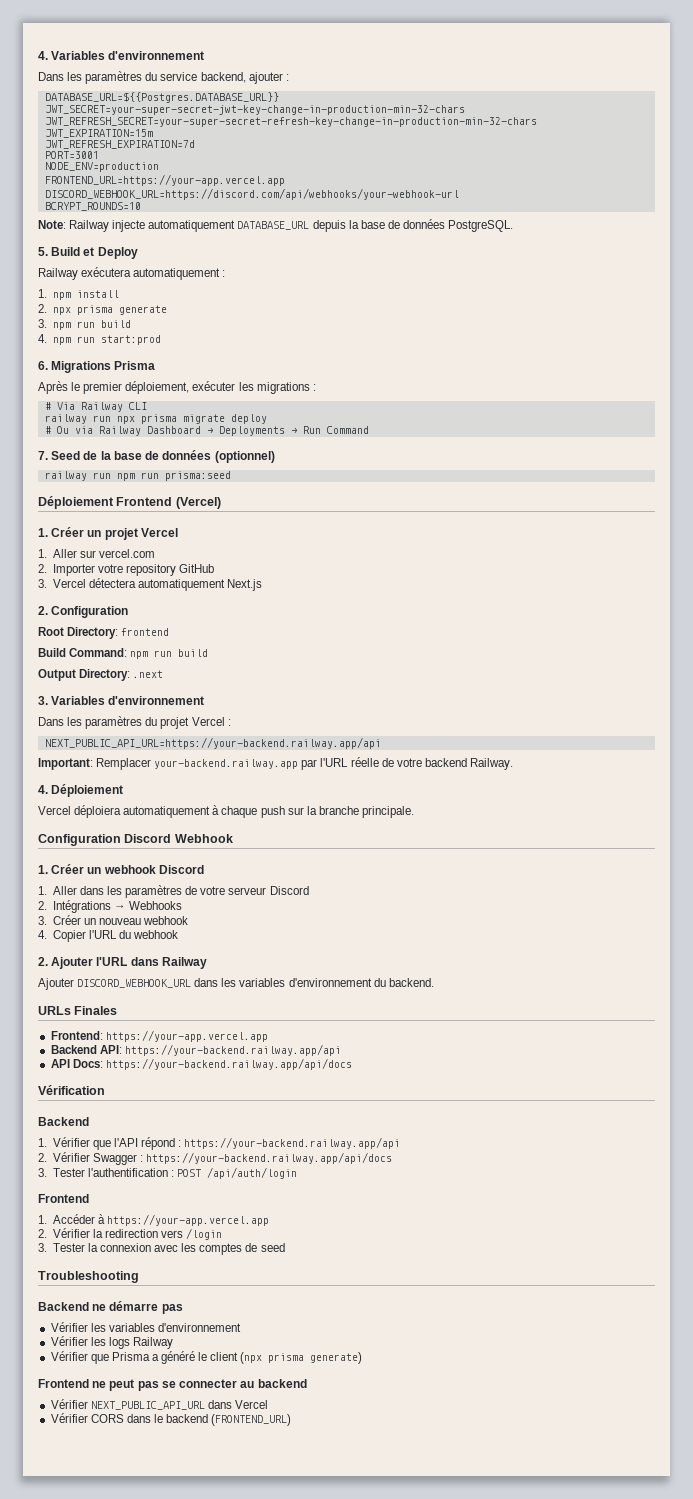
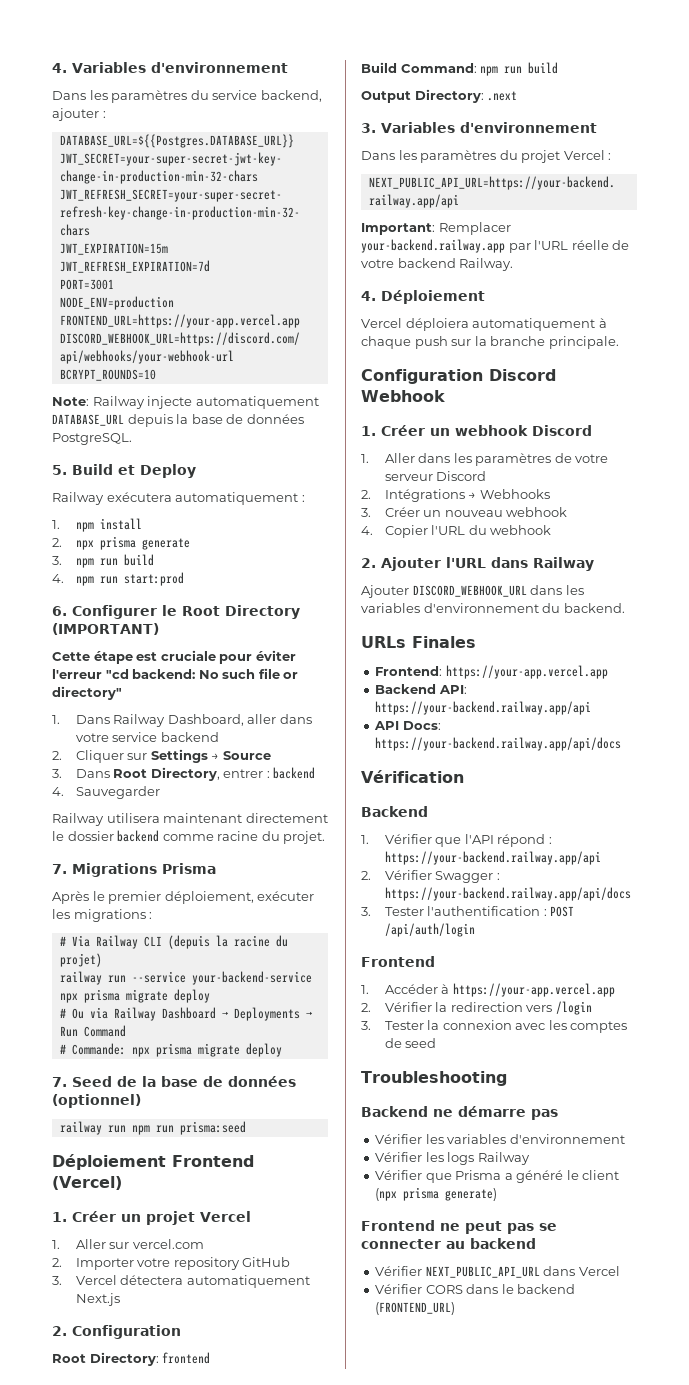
(48, 365) none -> [72,605,300,619] [52,623,159,635] [52,650,296,664] [52,668,299,679] [52,686,122,700] [52,714,312,727] [75,732,219,742] [52,749,271,763] [52,767,316,781] [52,786,160,799] [52,813,328,826] [52,830,326,844] [52,864,67,874] Configurer le Root Directory (IMPORTANT) // Cette étape est cruciale pour éviter l'erreur "cd backend: No such file or directory" // 1. Dans Railway Dashboard, aller dans votre service backend // 2. Cliquer sur Settings → Source // 3. Dans Root Directory, entrer : backend // 4. Sauvegarder // Railway utilisera maintenant directement le dossier backend comme racine du projet. // 7.
[44,414,111,424] // railway run -> [167,935,288,949] [59,953,102,967] [59,971,312,985] (depuis la racine du projet) // railway run --service your-backend-service
(369, 430) none -> [59,1043,282,1057] // # Commande: npx prisma migrate deploy

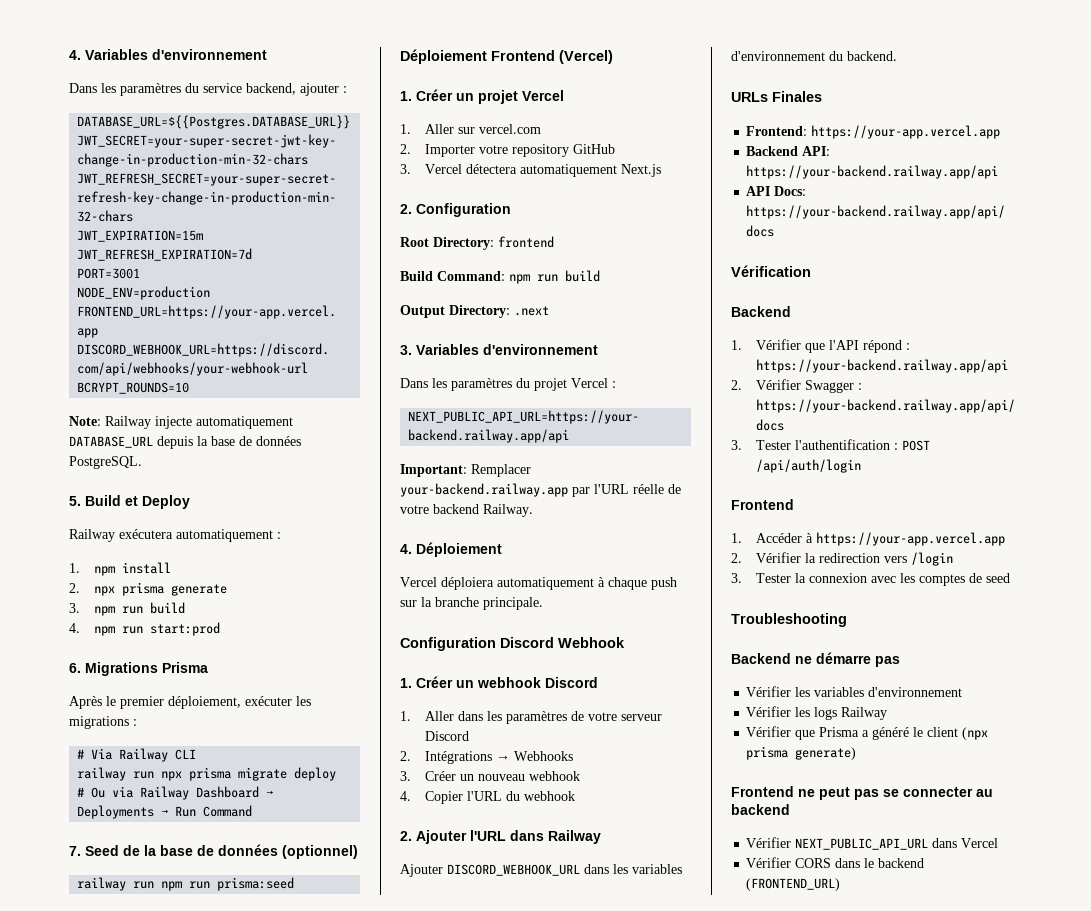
[72,605,300,619] [52,623,159,635] [52,650,296,664] [52,668,299,679] [52,686,122,700] [52,714,312,727] [75,732,219,742] [52,749,271,763] [52,767,316,781] [52,786,160,799] [52,813,328,826] [52,830,326,844] [52,864,67,874] Configurer le Root Directory (IMPORTANT) // Cette étape est cruciale pour éviter l'erreur "cd backend: No such file or directory" // 1. Dans Railway Dashboard, aller dans votre service backend // 2. Cliquer sur Settings → Source // 3. Dans Root Directory, entrer : backend // 4. Sauvegarder // Railway utilisera maintenant directement le dossier backend comme racine du projet. // 7. -> (81, 668) none
[167,935,288,949] [59,953,102,967] [59,971,312,985] (depuis la racine du projet) // railway run --service your-backend-service -> [77,767,155,781] // railway run
[59,1043,282,1057] // # Commande: npx prisma migrate deploy -> (253, 811) none

